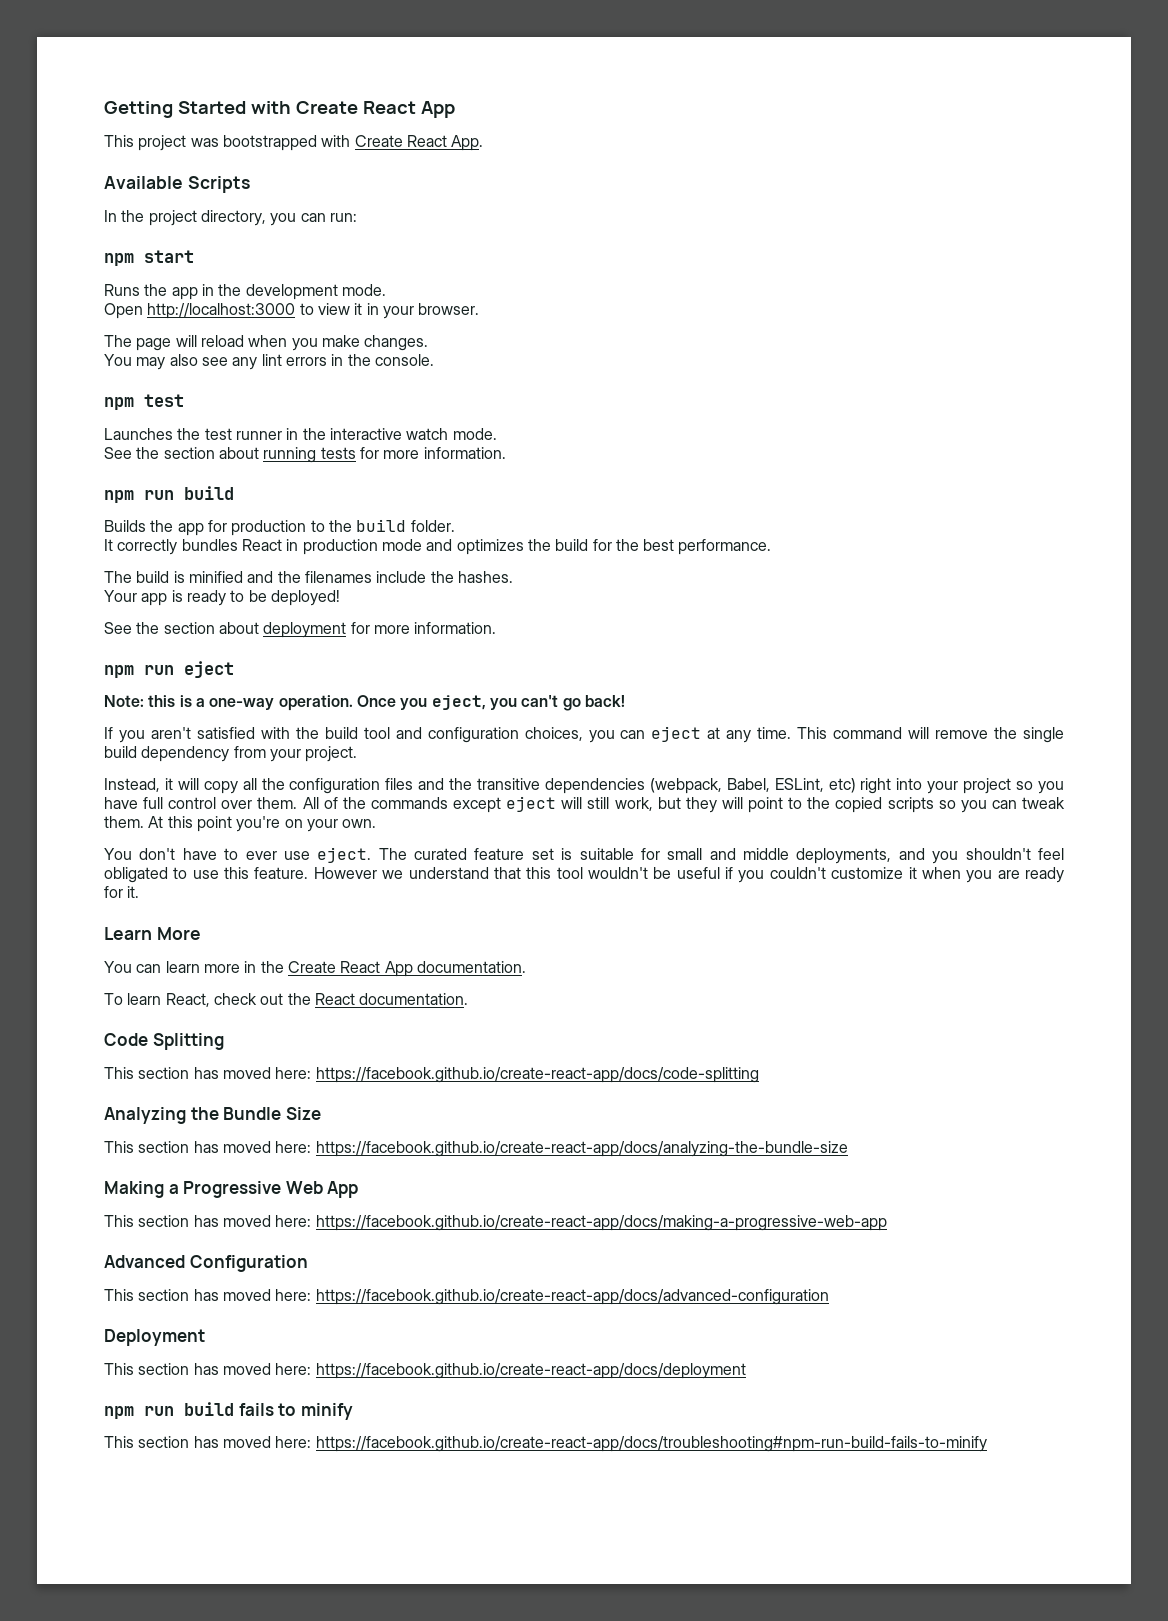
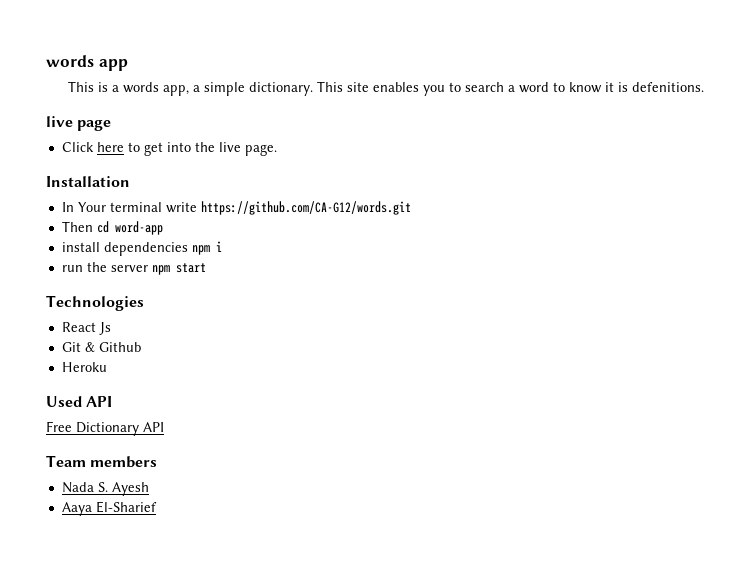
[104,101,455,118] [104,135,484,151] [104,176,250,193] [104,210,357,226] [104,250,194,266] [104,284,386,300] [104,303,480,319] [104,335,429,351] [104,354,434,370] [104,394,184,410] [104,428,497,440] [104,447,506,463] [104,486,234,503] [104,519,455,536] [104,539,772,555] [104,571,513,583] [104,590,340,606] [104,622,497,638] [104,661,234,678] [104,695,625,711] [104,726,1065,743] [104,746,358,762] [104,778,1065,794] [104,796,1065,813] [104,816,377,832] [104,847,1065,864] [104,867,1064,883] [104,886,140,898] [104,927,201,940] [104,961,526,977] [104,993,469,1007] [104,1033,224,1050] [104,1067,759,1083] [104,1107,321,1124] [104,1141,848,1157] [104,1181,359,1198] [104,1215,887,1231] [104,1255,308,1272] [104,1289,829,1305] [104,1329,205,1346] [104,1363,746,1379] [104,1402,353,1420] [104,1436,987,1452] Getting Started with Create React App // This project was bootstrapped with Create React App. // Available Scripts // In the project directory, you can run: // npm start // Runs the app in the development mode. // Open http://localhost:3000 to view it in your browser. // The page will reload when you make changes. // You may also see any lint errors in the console. // npm test // Launches the test runner in the interactive watch mode. // See the section about running tests for more information. // npm run build // Builds the app for production to the build folder. // It correctly bundles React in production mode and optimizes the build for the best performance. // The build is minified and the filenames include the hashes. // Your app is ready to be deployed! // See the section about deployment for more information. // npm run eject // Note: this is a one-way operation. Once you eject, you can't go back! // If you aren't satisfied with the build tool and configuration choices, you can eject at any time. This command will remove the single build dependency from your project. // Instead, it will copy all the configuration files and the transitive dependencies (webpack, Babel, ESLint, etc) right into your project so you have full control over them. All of the commands except eject will still work, but they will point to the copied scripts so you can tweak them. At this point you're on your own. // You don't have to ever use eject. The curated feature set is suitable for small and middle deployments, and you shouldn't feel obligated to use this feature. However we understand that this tool wouldn't be useful if you couldn't customize it when you are ready for it. // Learn More // You can learn more in the Create React App documentation. // To learn React, check out the React documentation. // Code Splitting // This section has moved here: https://facebook.github.io/create-react-app/docs/code-splitting // Analyzing the Bundle Size // This section has moved here: https://facebook.github.io/create-react-app/docs/analyzing-the-bundle-size // Making a Progressive Web App // This section has moved here: https://facebook.github.io/create-react-app/docs/making-a-progressive-web-app // Advanced Configuration // This section has moved here: https://facebook.github.io/create-react-app/docs/advanced-configuration // Deployment // This section has moved here: https://facebook.github.io/create-react-app/docs/deployment // npm run build fails to minify // This section has moved here: https://facebook.github.io/create-react-app/docs/troubleshooting#npm-run-build-fails-to-minify -> [46,55,128,71] [68,81,705,96] [46,116,112,131] [61,142,277,156] [46,176,130,187] [61,201,411,215] [61,221,163,235] [61,241,222,256] [61,262,206,275] [46,295,144,311] [61,322,111,335] [61,342,141,352] [61,362,107,372] [46,396,113,407] [46,421,164,436] [46,455,158,468] [61,482,149,496] [61,501,157,516] words app // This is a words app, a simple dictionary. This site enables you to search a word to know it is defenitions. // live page // Click here to get into the live page. // Installation // In Your terminal write https://github.com/CA-G12/words.git // Then cd word-app // install dependencies npm i // run the server npm start // Technologies // React Js // Git & Github // Heroku // Used API // Free Dictionary API // Team members // Nada S. Ayesh // Aaya El-Sharief

